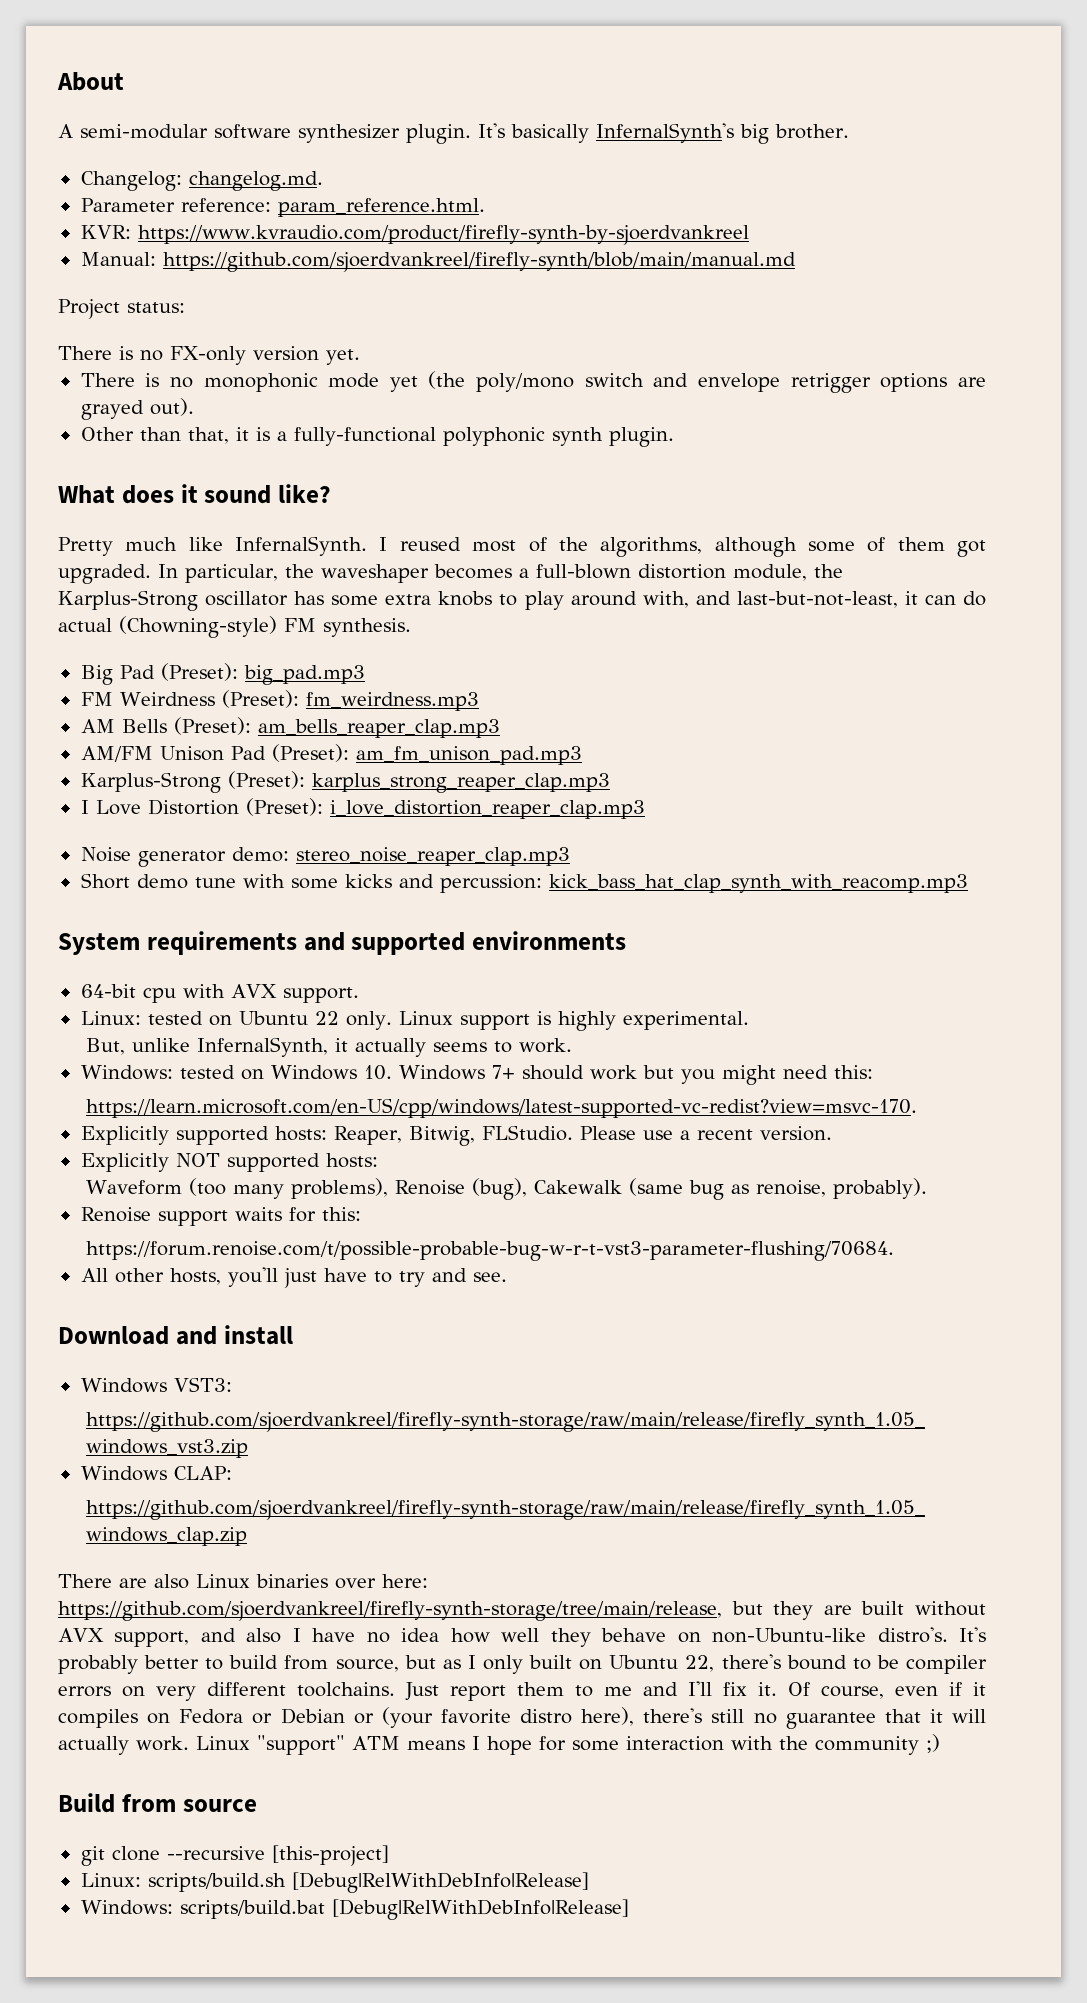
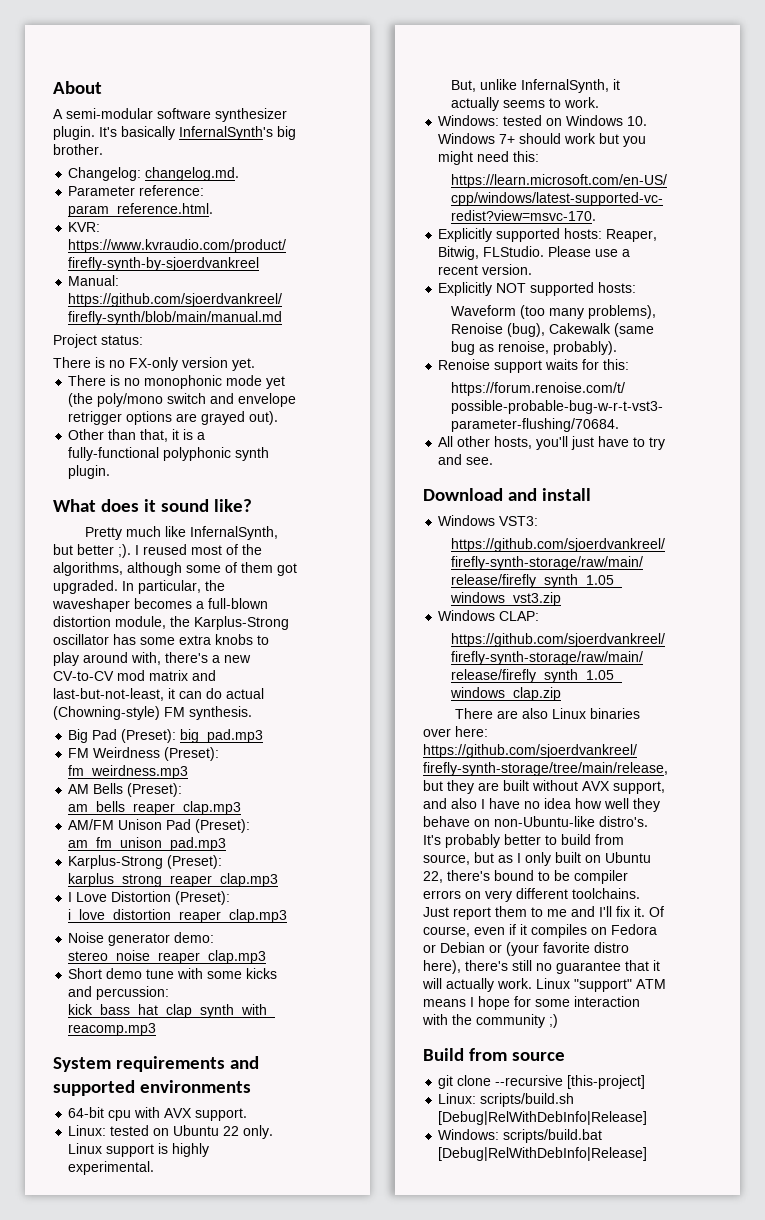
[235,536,368,556] InfernalSynth. -> [189,526,278,540] [53,544,131,558] InfernalSynth, but better ;).
(689, 599) none -> [165,652,251,663] [53,670,188,681] there's a new CV-to-CV mod matrix

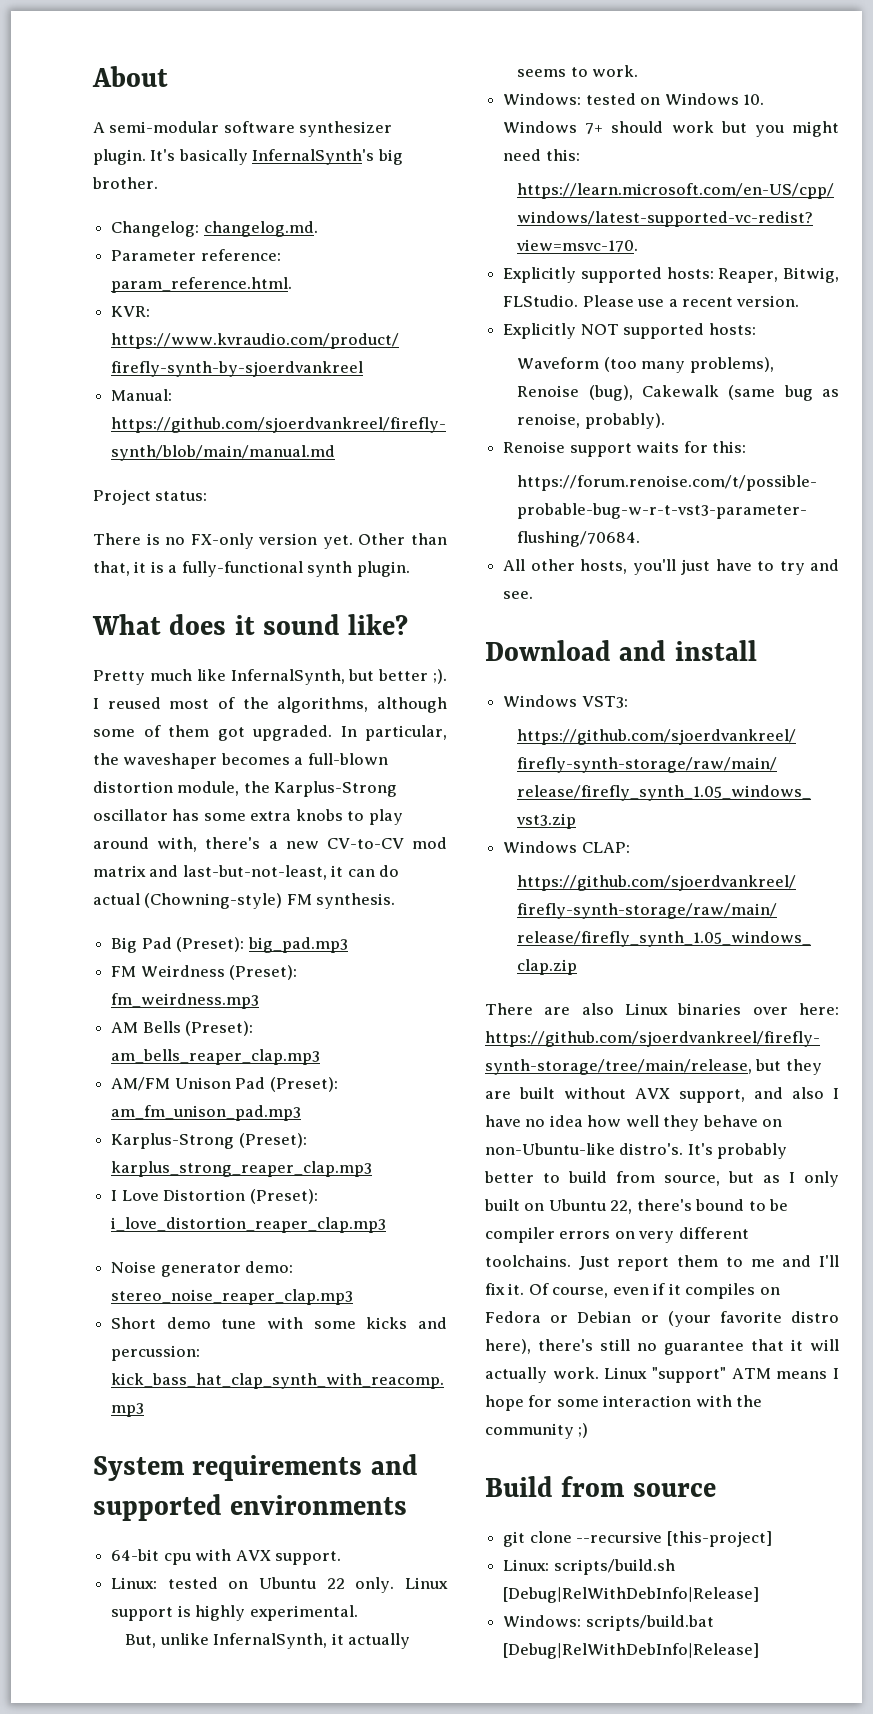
[68,375,286,389] [68,393,297,407] [68,411,279,425] // There is no monophonic mode yet (the poly/mono switch and envelope retrigger options are grayed out). // -> (353, 542) none
[163,447,232,461] polyphonic -> (303, 569) none

